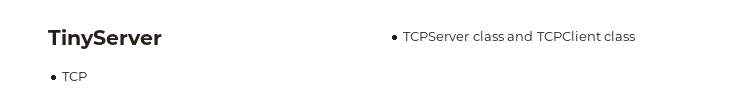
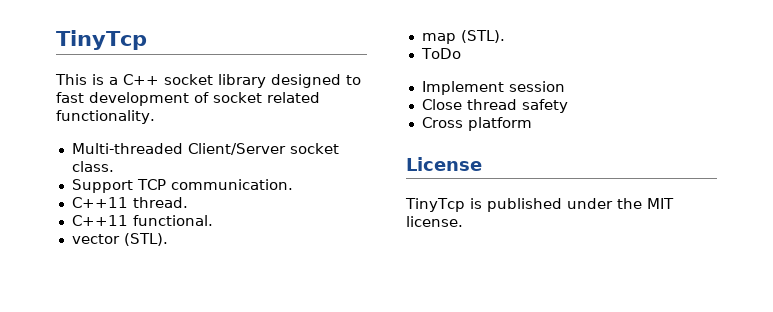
[48,29,162,49] [62,72,88,81] [403,31,636,41] TinyServer // TCP // TCPServer class and TCPClient class -> [56,30,147,50] [55,74,361,88] [56,92,320,106] [56,110,155,124] [71,143,339,155] [71,161,114,172] [71,179,293,193] [71,197,188,208] [71,215,213,226] [71,233,168,246] [421,30,505,44] [420,48,461,59] [421,81,565,95] [421,99,568,113] [421,117,532,131] [406,157,482,171] [405,198,674,212] [406,216,463,227] TinyTcp // This is a C++ socket library designed to fast development of socket related functionality. // Multi-threaded Client/Server socket class. // Support TCP communication. // C++11 thread. // C++11 functional. // vector (STL). // map (STL). // ToDo // Implement session // Close thread safety // Cross platform // License // TinyTcp is published under the MIT license.

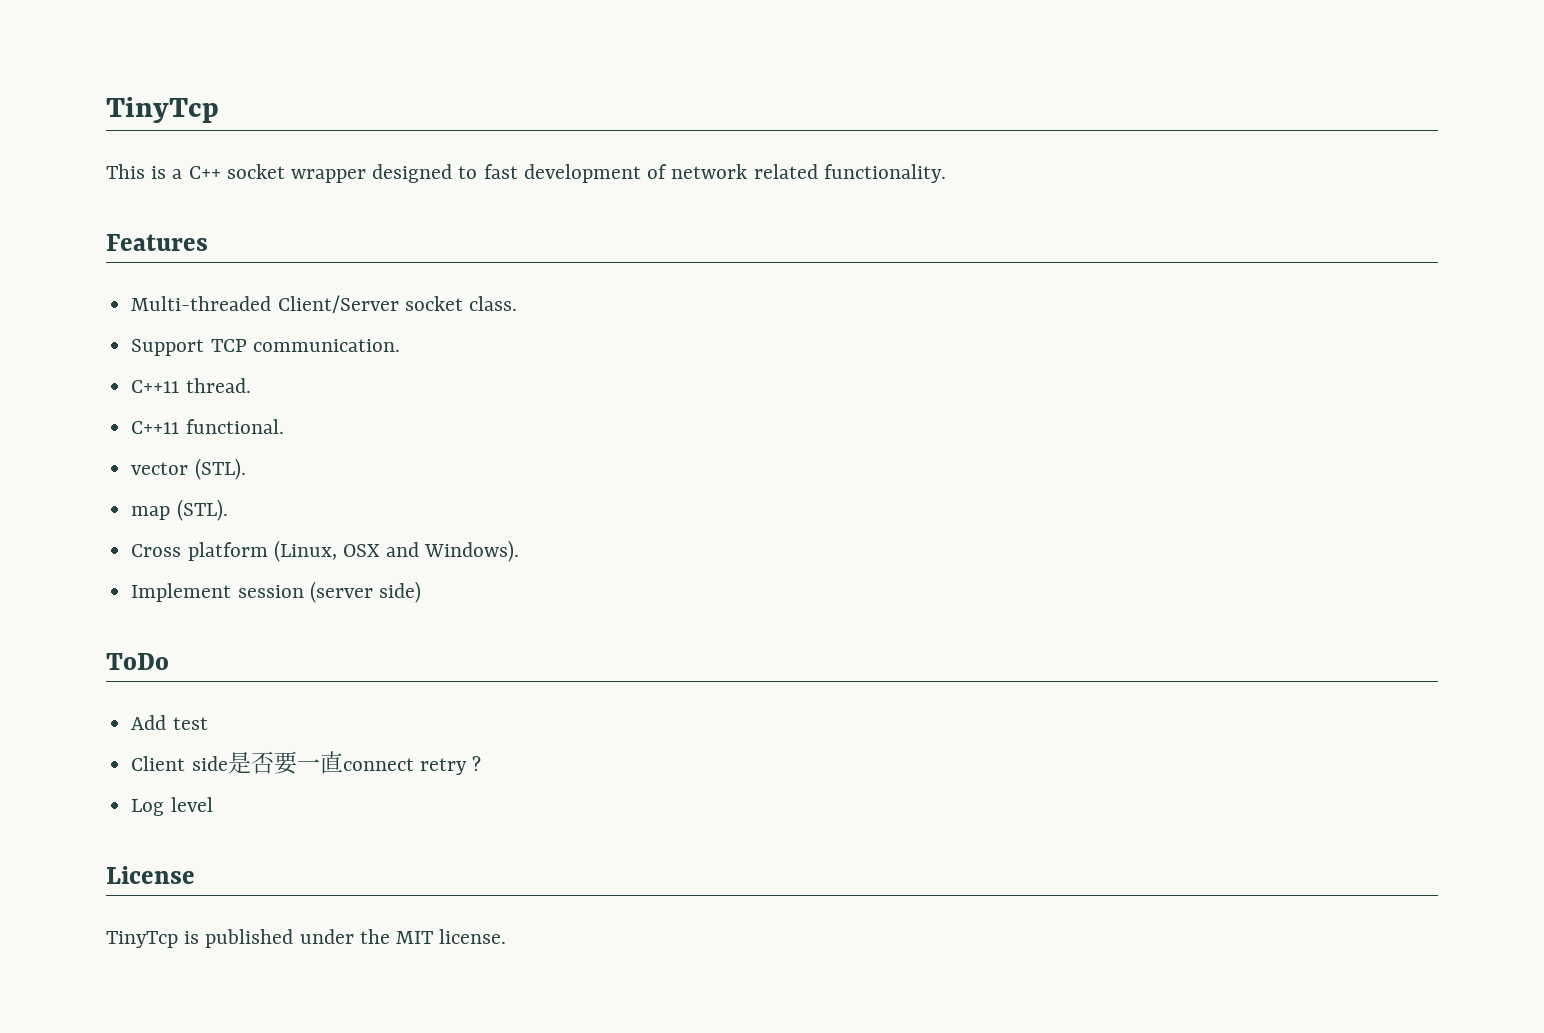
[218,74,266,88] library -> [291,169,367,183] wrapper
[213,92,262,103] socket -> [671,164,748,179] network
(155, 117) none -> [106,234,208,251] // Features
[420,48,461,59] [421,81,565,95] [421,99,568,113] [421,117,532,131] ToDo // Implement session // Close thread safety // Cross platform -> [131,540,520,562] [131,581,421,603] [106,653,169,670] [131,715,208,730] [131,751,481,775] [131,797,213,816] Cross platform (Linux, OSX and Windows). // Implement session (server side) // ToDo // Add test // Client side是否要一直connect retry ? // Log level

